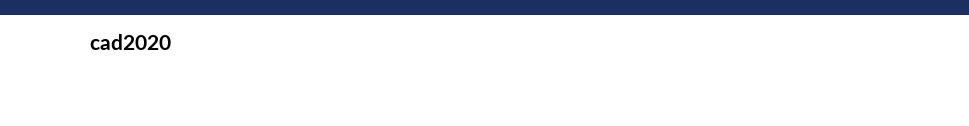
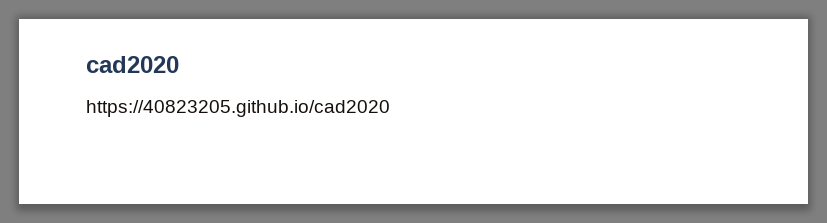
(171, 42) none -> [86,100,390,117] // https://40823205.github.io/cad2020

